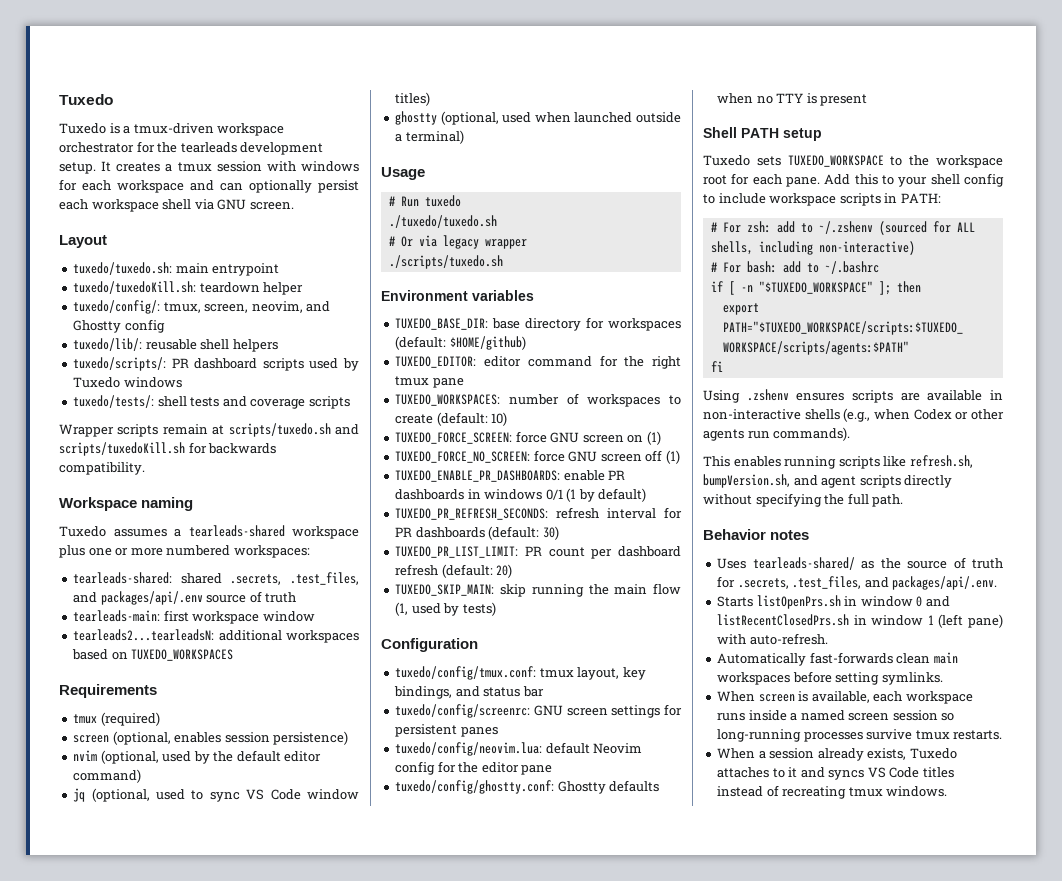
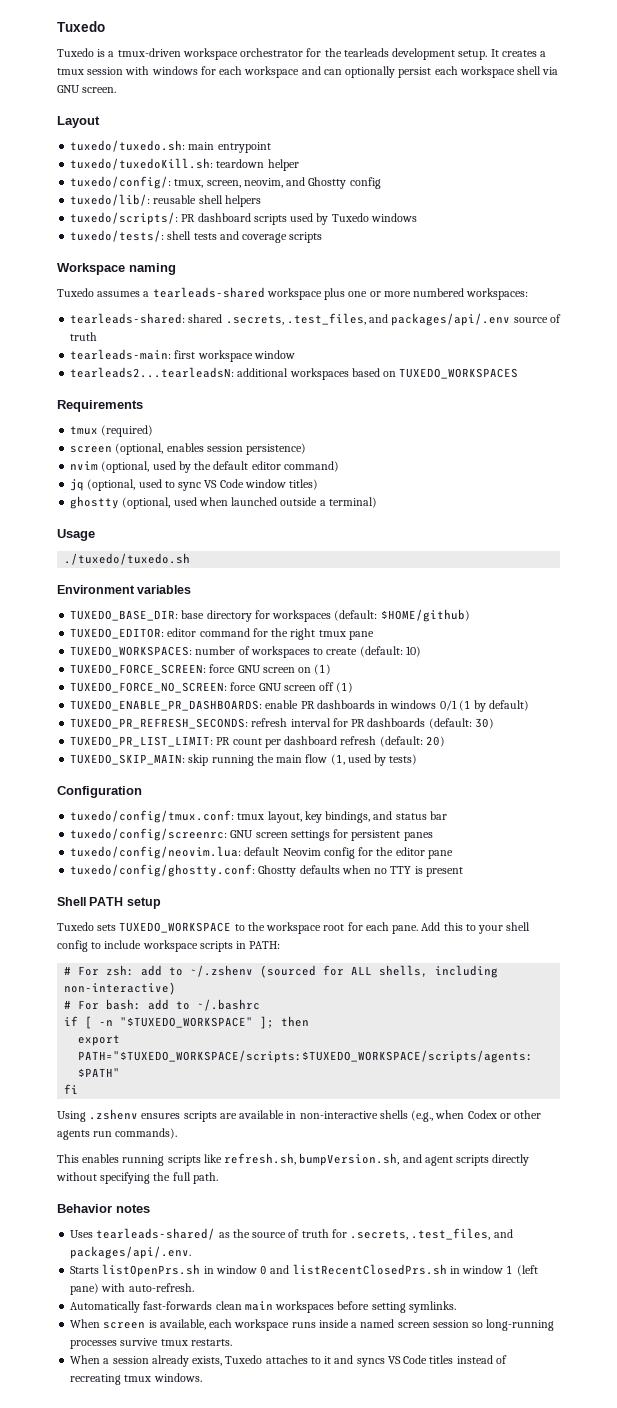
[59,423,359,437] [59,442,277,456] [59,462,145,475] // Wrapper scripts remain at scripts/tuxedo.sh and scripts/tuxedoKill.sh for backwards compatibility. -> (323, 237) none
[388,195,461,207] [388,215,497,228] [388,235,527,249] [388,255,503,269] # Run tuxedo // ./tuxedo/tuxedo.sh // # Or via legacy wrapper // ./scripts/tuxedo.sh -> [64,553,191,565] ./tuxedo/tuxedo.sh

